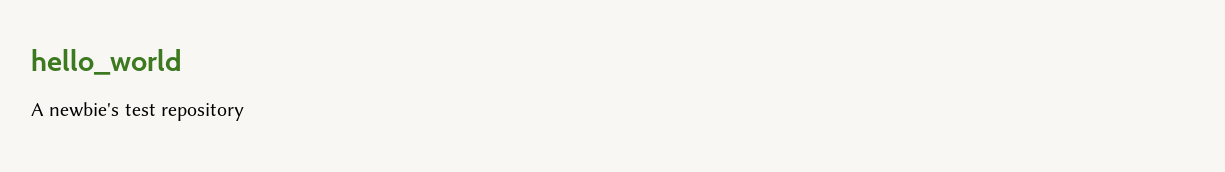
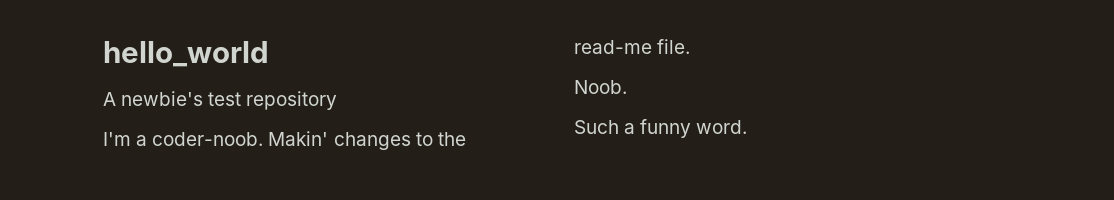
(245, 112) none -> [103,131,466,150] [574,39,691,54] [574,80,627,94] [574,119,748,138] // I'm a coder-noob. Makin' changes to the read-me file. // Noob. // Such a funny word.

